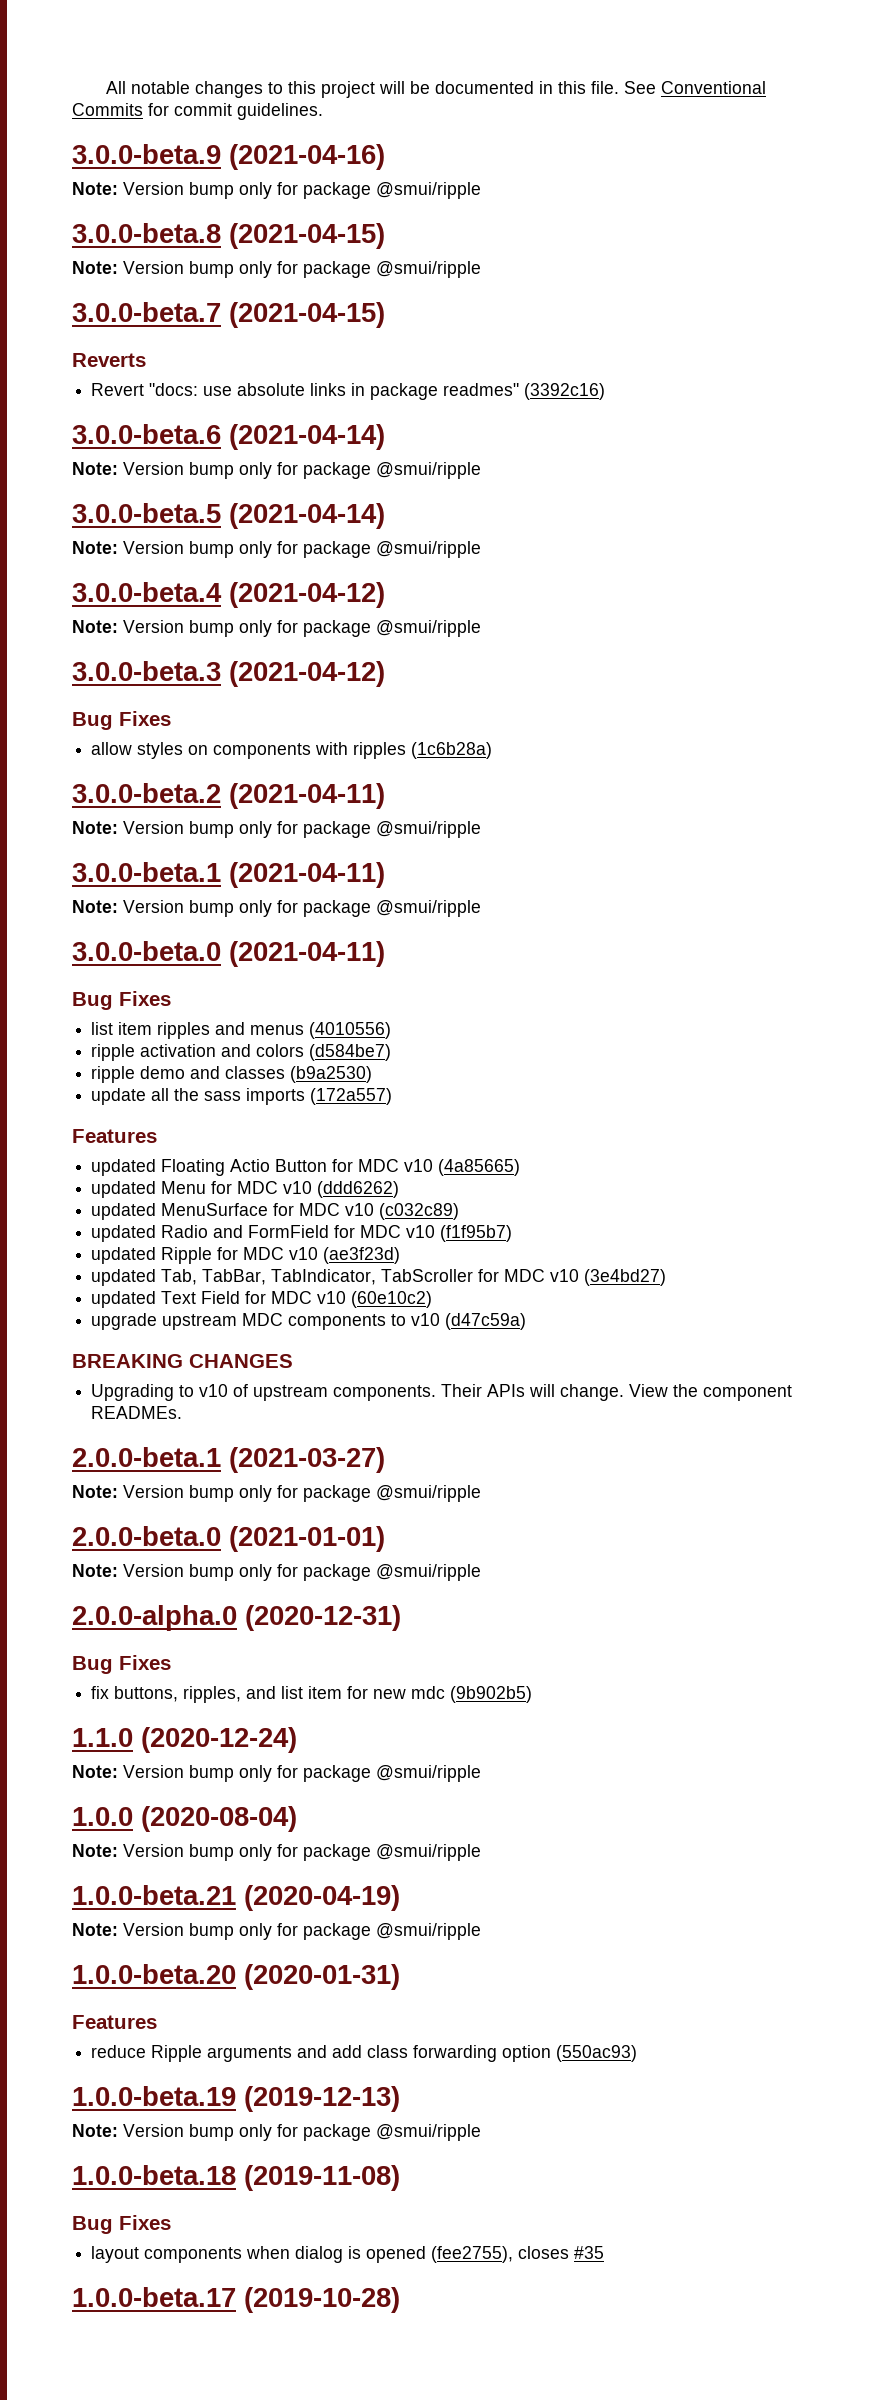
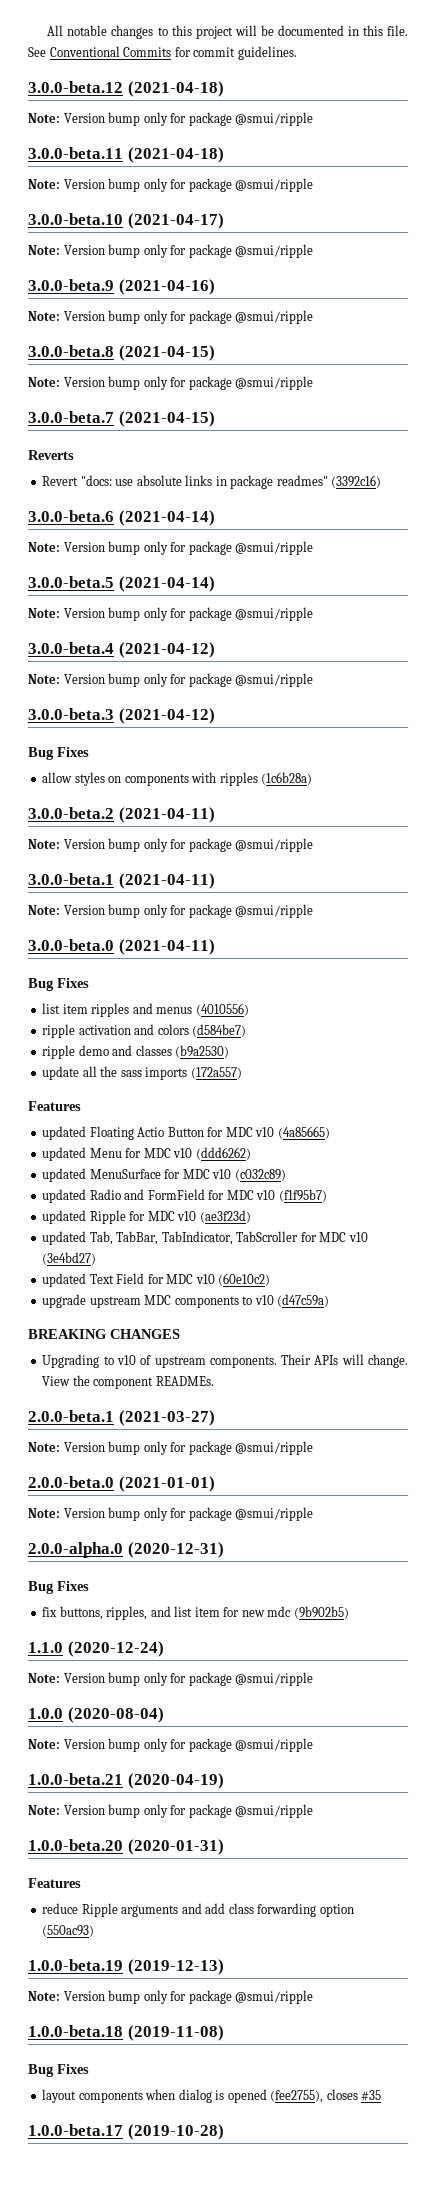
(323, 111) none -> [28,81,224,97] [28,112,314,126] [28,147,224,163] [28,178,314,192] [28,213,224,229] [28,244,314,258] // 3.0.0-beta.12 (2021-04-18) // Note: Version bump only for package @smui/ripple // 3.0.0-beta.11 (2021-04-18) // Note: Version bump only for package @smui/ripple // 3.0.0-beta.10 (2021-04-17) // Note: Version bump only for package @smui/ripple

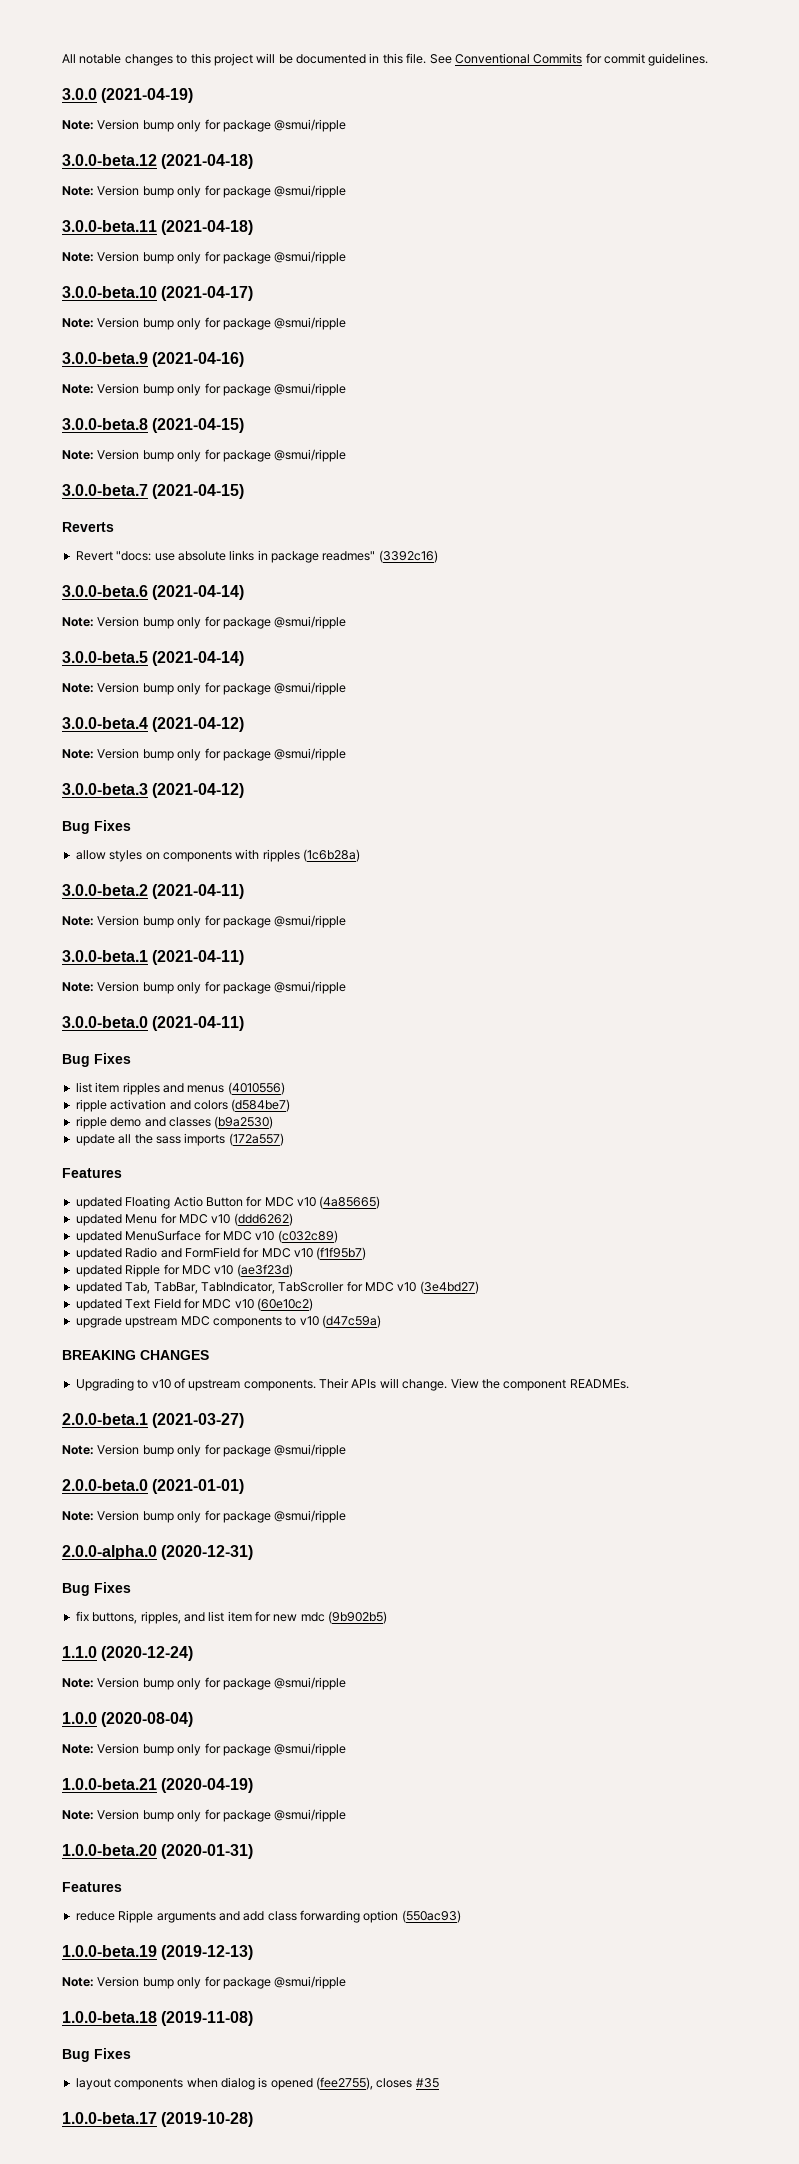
(297, 53) none -> [62,88,194,103] [62,119,347,132] // 3.0.0 (2021-04-19) // Note: Version bump only for package @smui/ripple

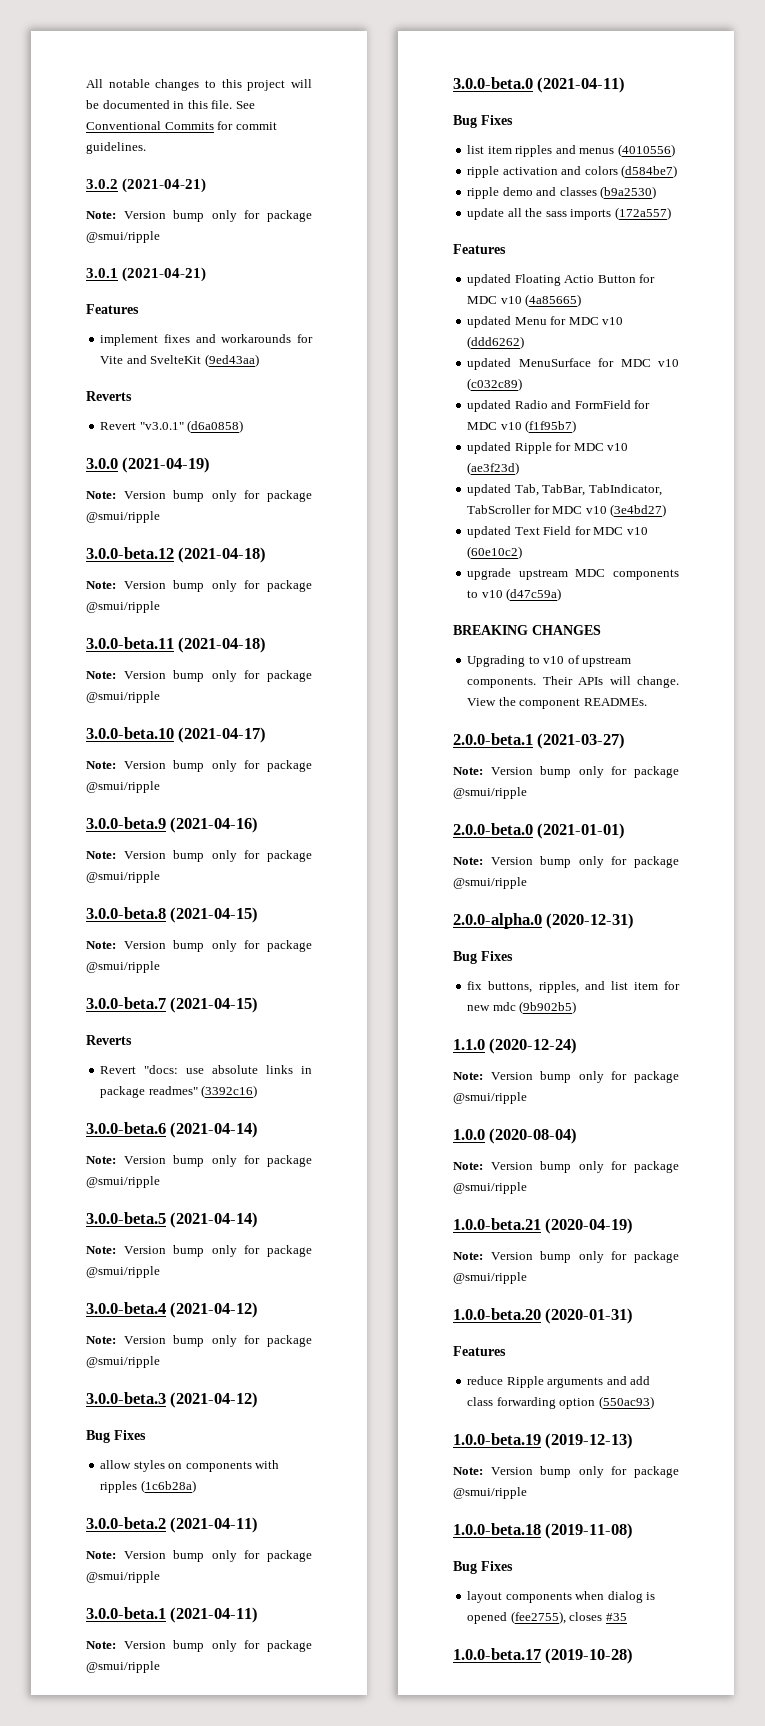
(709, 59) none -> [86,178,207,193] [86,210,312,222] [86,231,160,243] [86,267,207,282] [86,304,139,314] [100,334,313,346] [100,354,259,367] [86,391,132,401] [100,420,244,433] // 3.0.2 (2021-04-21) // Note: Version bump only for package @smui/ripple // 3.0.1 (2021-04-21) // Features // implement fixes and workarounds for Vite and SvelteKit (9ed43aa) // Reverts // Revert "v3.0.1" (d6a0858)

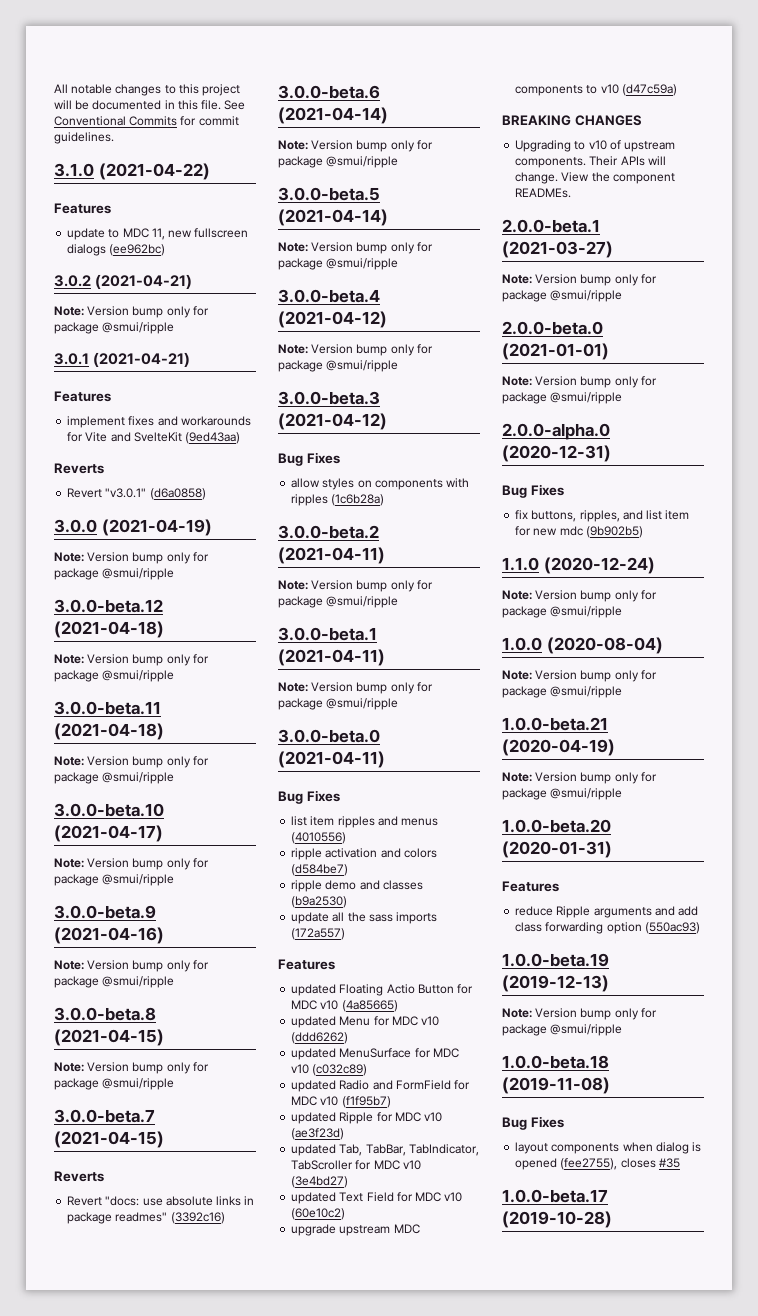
(146, 148) none -> [54,163,210,180] [54,203,111,214] [67,228,249,240] [67,244,166,256] // 3.1.0 (2021-04-22) // Features // update to MDC 11, new fullscreen dialogs (ee962bc)

